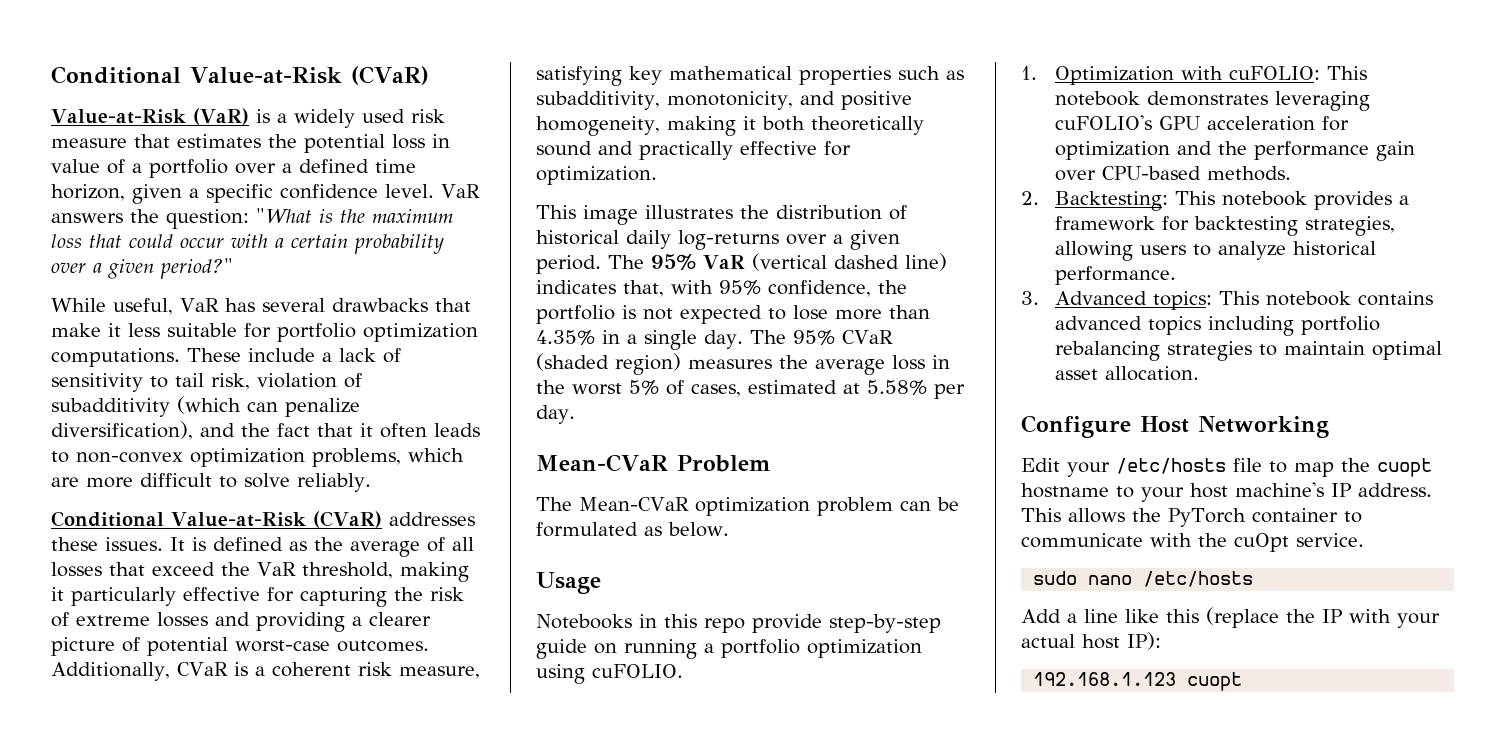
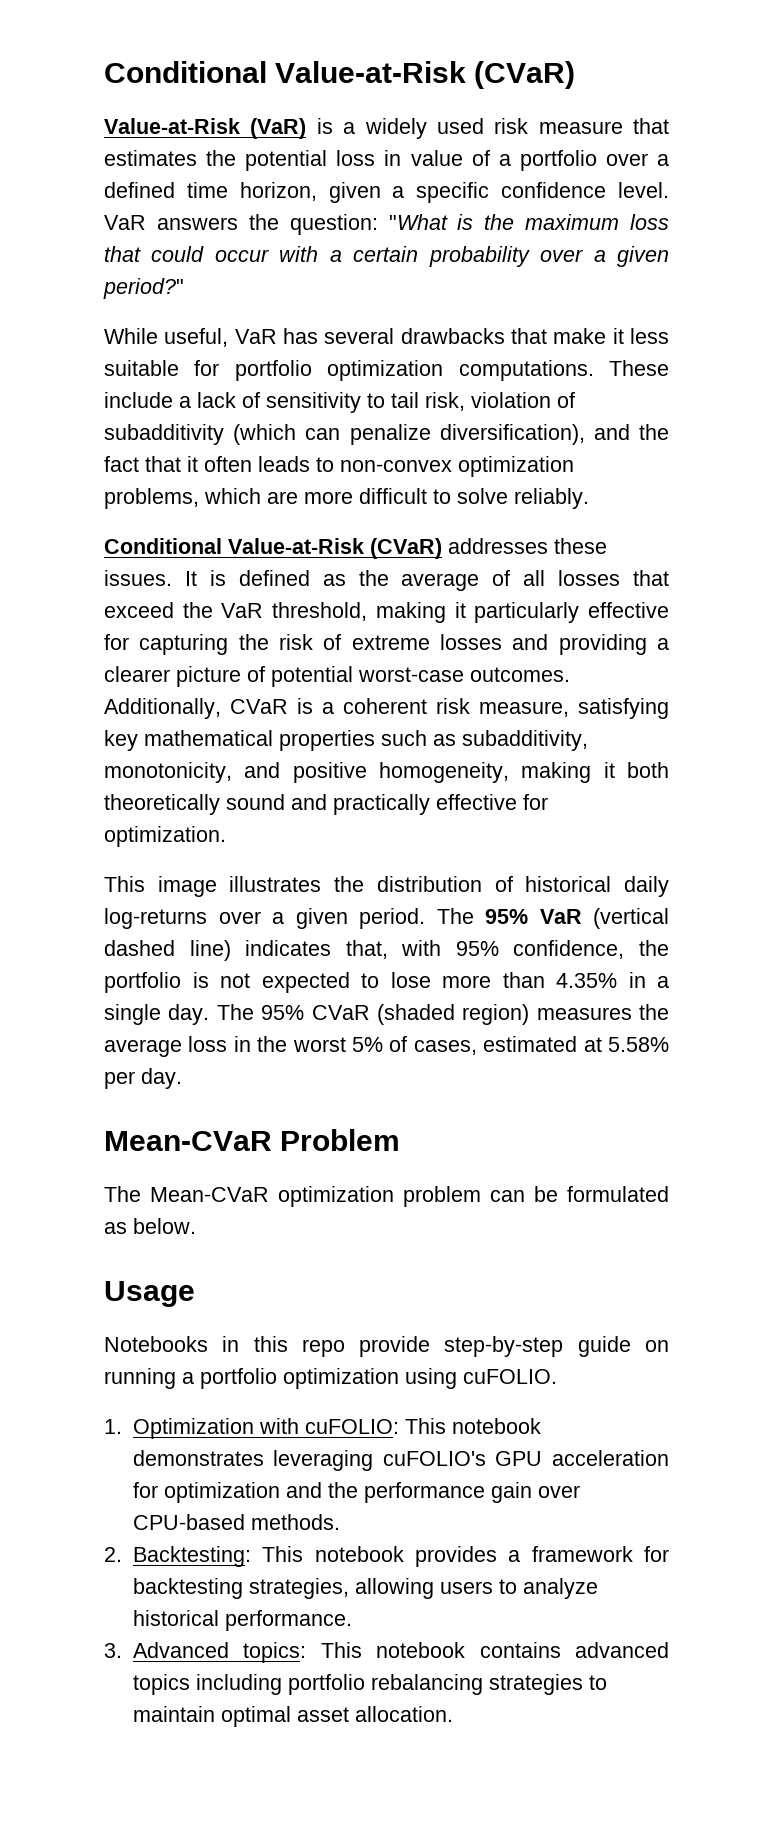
[1021,415,1329,438] [1021,458,1432,477] [1021,482,1432,502] [1021,508,1362,527] [1021,533,1364,552] [1033,571,1254,587] [1021,607,1440,628] [1021,632,1161,650] [1033,672,1243,691] // Configure Host Networking // Edit your /etc/hosts file to map the cuopt hostname to your host machine's IP address. This allows the PyTorch container to communicate with the cuOpt service. // sudo nano /etc/hosts // Add a line like this (replace the IP with your actual host IP): // 192.168.1.123 cuopt -> (453, 1714) none

